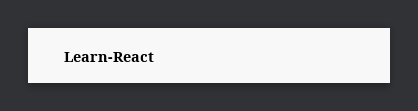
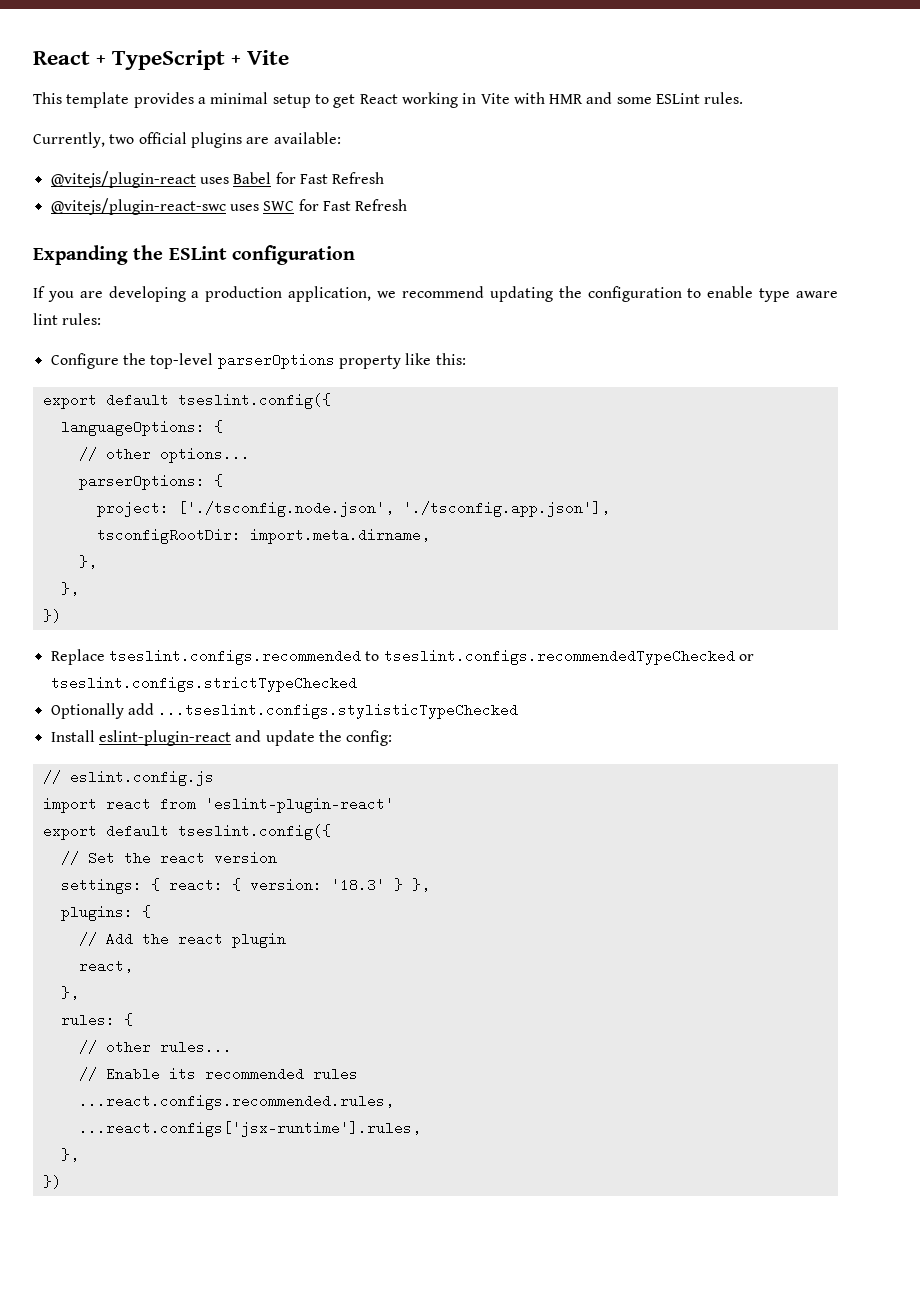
[64,52,154,62] Learn-React -> [33,50,290,70] [33,92,744,108] [33,132,341,148] [50,171,385,188] [50,198,408,215] [33,245,356,265] [33,286,839,302] [33,313,102,325] [50,353,466,369] [42,393,331,409] [60,420,223,436] [78,447,250,463] [78,474,223,490] [96,501,610,517] [96,528,430,544] [78,555,97,569] [60,582,79,596] [42,609,61,623] [50,649,754,665] [50,676,357,692] [50,703,519,719] [50,730,393,746] [42,770,214,786] [42,797,394,813] [42,824,331,840] [60,851,277,865] [60,878,430,894] [60,905,151,921] [78,932,286,948] [78,959,133,973] [60,986,79,1000] [60,1013,133,1027] [78,1040,232,1054] [78,1067,358,1081] [78,1094,394,1110] [78,1121,421,1137] [60,1148,79,1162] [42,1175,61,1189] React + TypeScript + Vite // This template provides a minimal setup to get React working in Vite with HMR and some ESLint rules. // Currently, two official plugins are available: // @vitejs/plugin-react uses Babel for Fast Refresh // @vitejs/plugin-react-swc uses SWC for Fast Refresh // Expanding the ESLint configuration // If you are developing a production application, we recommend updating the configuration to enable type aware lint rules: // Configure the top-level parserOptions property like this: // export default tseslint.config({ // languageOptions: { // // other options... // parserOptions: { // project: ['./tsconfig.node.json', './tsconfig.app.json'], // tsconfigRootDir: import.meta.dirname, // }, // }, // }) // Replace tseslint.configs.recommended to tseslint.configs.recommendedTypeChecked or tseslint.configs.strictTypeChecked // Optionally add ...tseslint.configs.stylisticTypeChecked // Install eslint-plugin-react and update the config: // // eslint.config.js // import react from 'eslint-plugin-react' // export default tseslint.config({ // // Set the react version // settings: { react: { version: '18.3' } }, // plugins: { // // Add the react plugin // react, // }, // rules: { // // other rules... // // Enable its recommended rules // ...react.configs.recommended.rules, // ...react.configs['jsx-runtime'].rules, // }, // })

